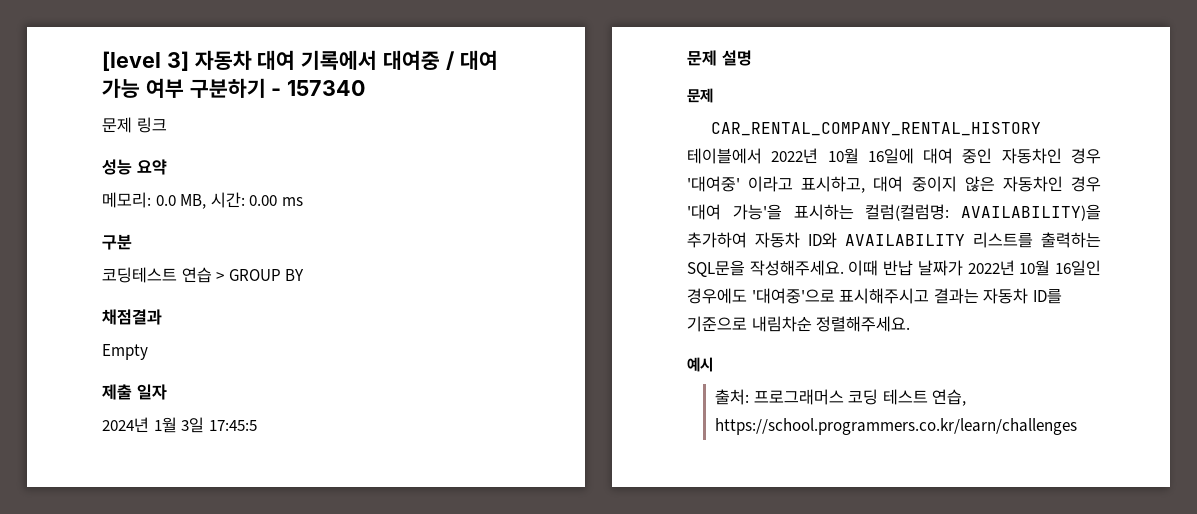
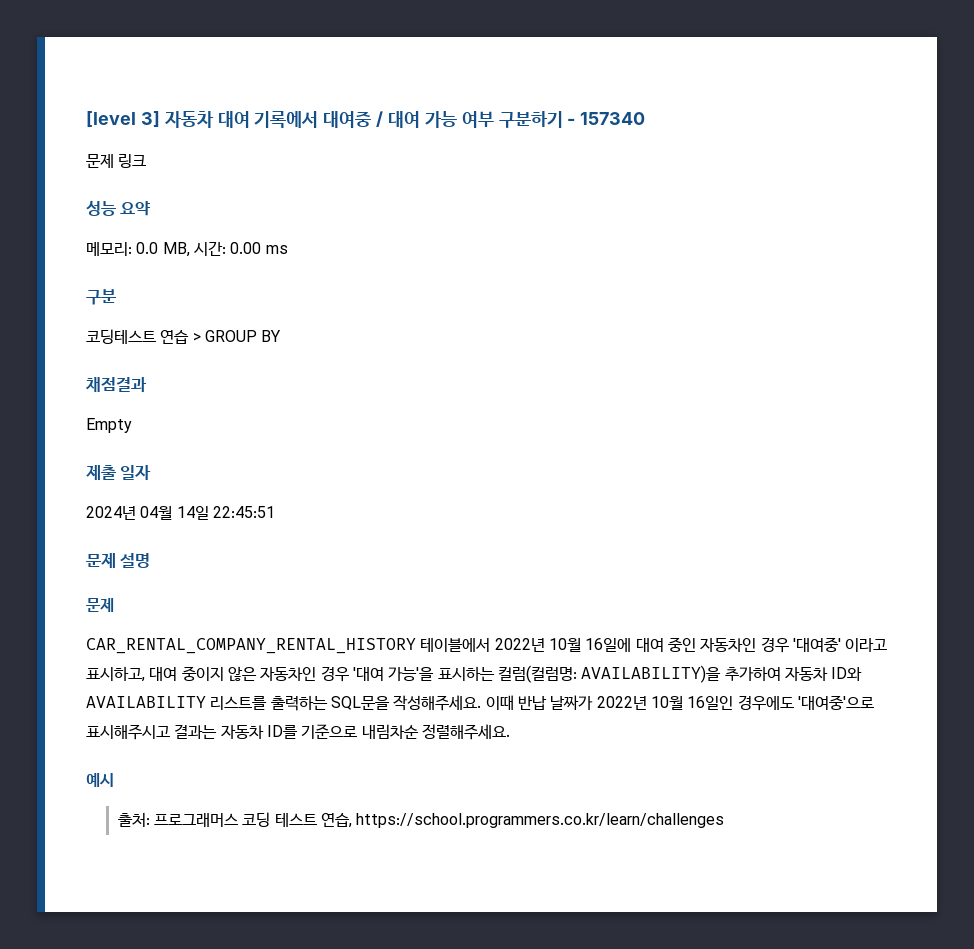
[153,417,257,433] 1월 3일 17:45:5 -> [140,505,275,520] 04월 14일 22:45:51

